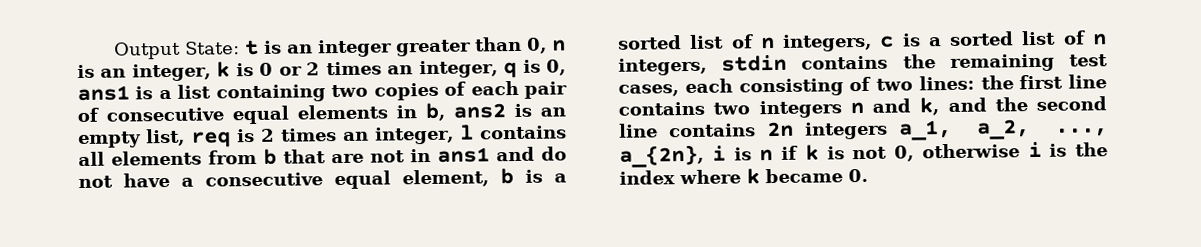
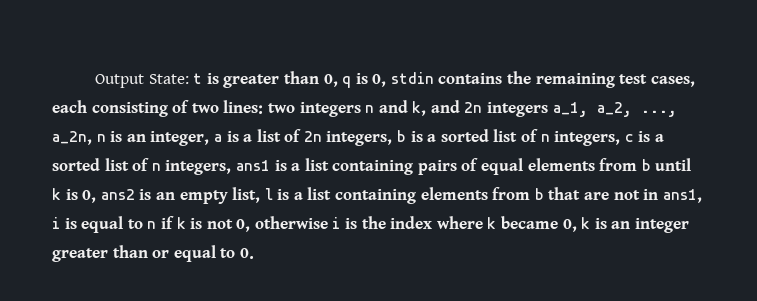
[286,39,392,58] an integer -> (219, 78) none
[552,39,566,51] [77,59,567,82] [77,80,567,103] [77,102,566,125] [78,124,567,149] [78,146,567,167] [78,169,489,190] n is an integer, k is 0 or 2 times an integer, q is 0, ans1 is a list containing two copies of each pair of consecutive equal elements in b, ans2 is an empty list, req is 2 times an integer, l contains all elements from b that are not in ans1 and do not have a consecutive equal element, -> [342,71,695,88] [52,100,677,117] [52,129,393,146] q is 0, stdin contains the remaining test cases, each consisting of two lines: two integers n and k, and 2n integers a_1, a_2, ..., a_2n, n is an integer, a is a list of 2n integers,
[721,53,1108,72] [618,74,1107,97] [618,96,1107,119] [619,119,1108,141] [619,144,752,168] stdin contains the remaining test cases, each consisting of two lines: the first line contains two integers n and k, and the second line contains 2n integers a_1, a_2, ..., a_{2n}, i is -> [235,158,692,175] [52,187,702,204] [52,216,143,233] ans1 is a list containing pairs of equal elements from b until k is 0, ans2 is an empty list, l is a list containing elements from b that are not in ans1, i is equal to
(843, 176) none -> [562,217,689,233] [52,245,236,262] 0, k is an integer greater than or equal to

